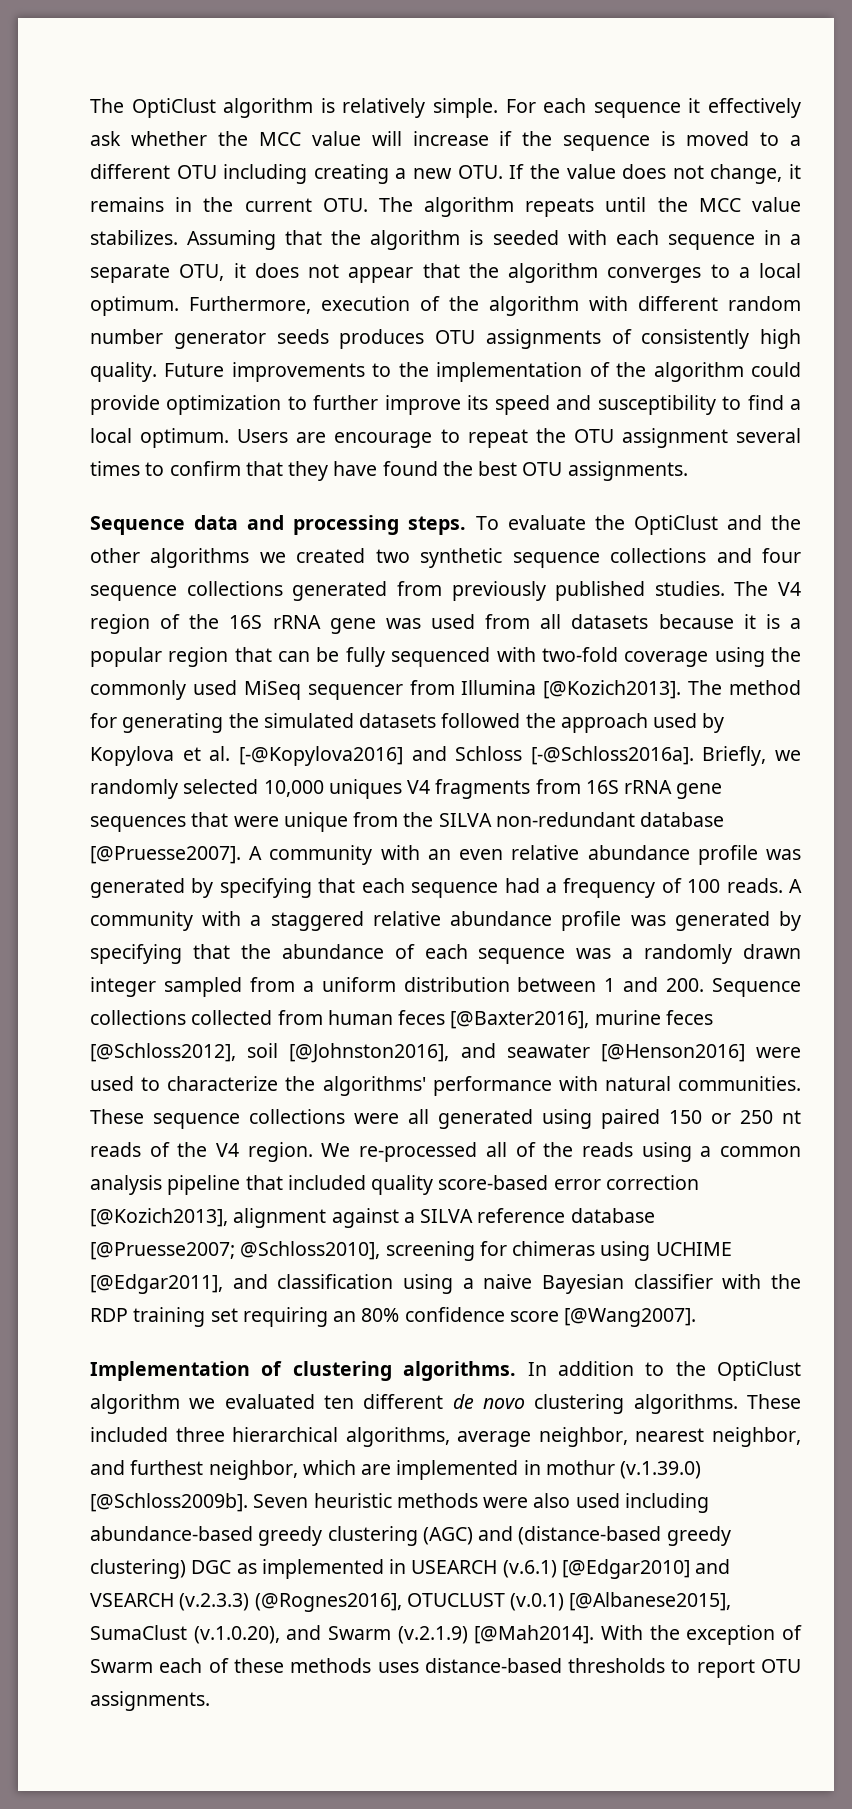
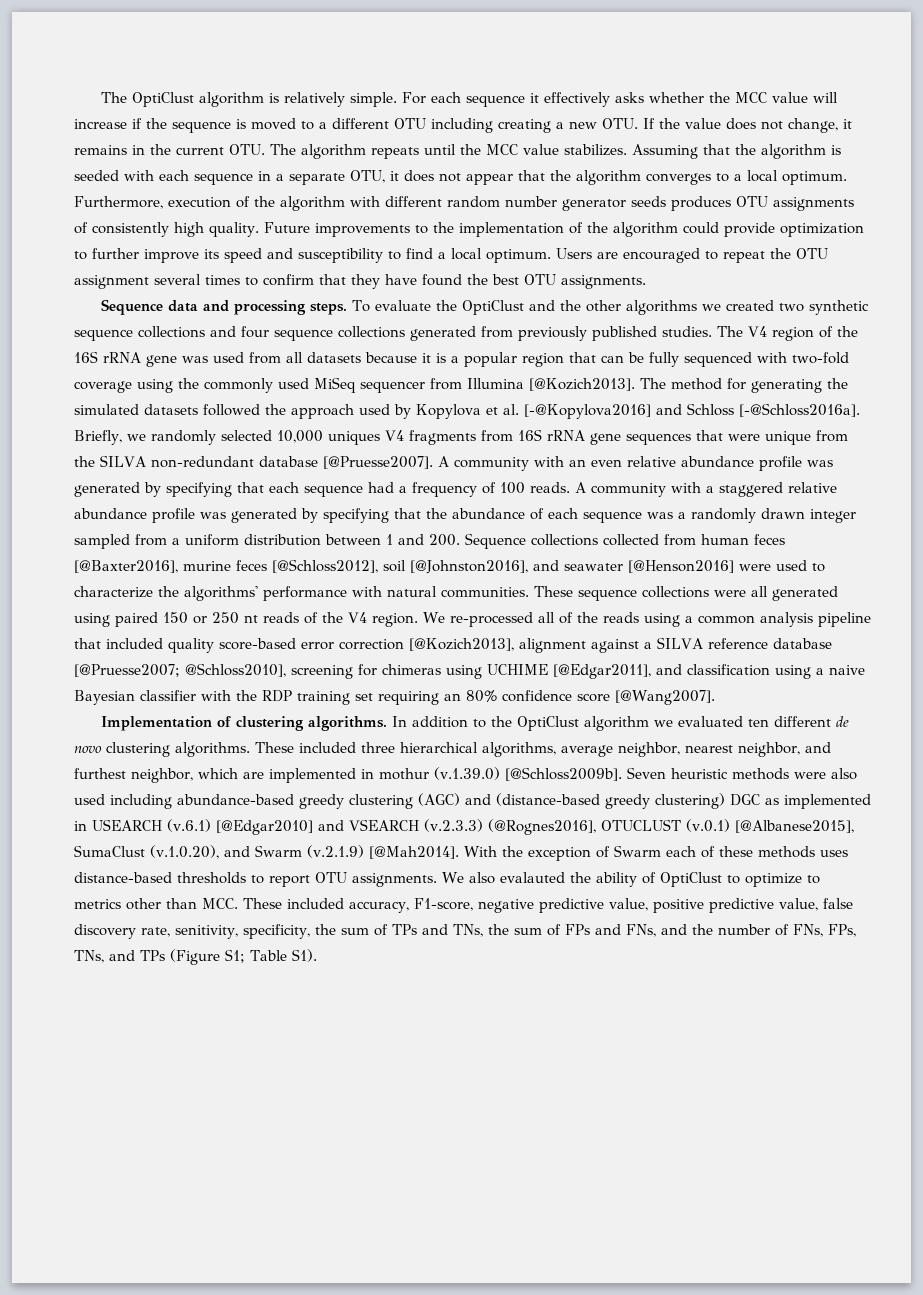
[90,131,121,146] ask -> [615,92,645,103] asks
[334,432,433,448] encourage -> [623,248,700,263] encouraged
(210, 1701) none -> [442,872,820,887] [74,898,853,913] [74,924,856,939] [74,949,317,965] We also evalauted the ability of OptiClust to optimize to metrics other than MCC. These included accuracy, F1-score, negative predictive value, positive predictive value, false discovery rate, senitivity, specificity, the sum of TPs and TNs, the sum of FPs and FNs, and the number of FNs, FPs, TNs, and TPs (Figure S1; Table S1).

